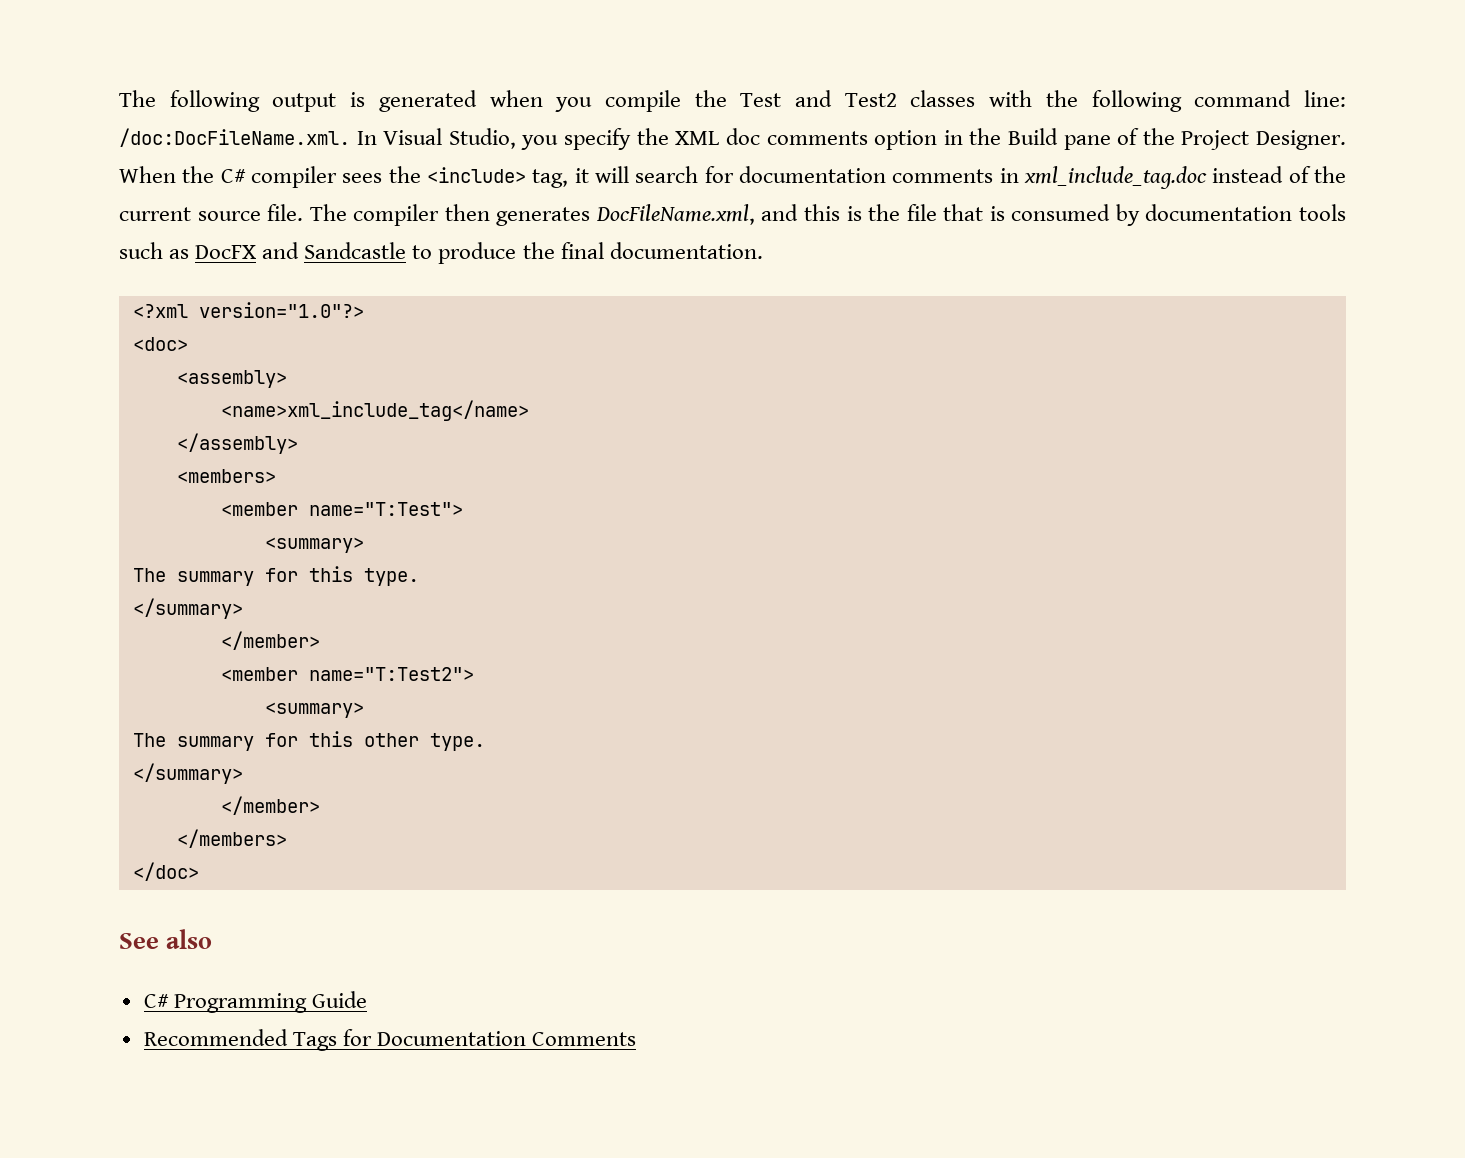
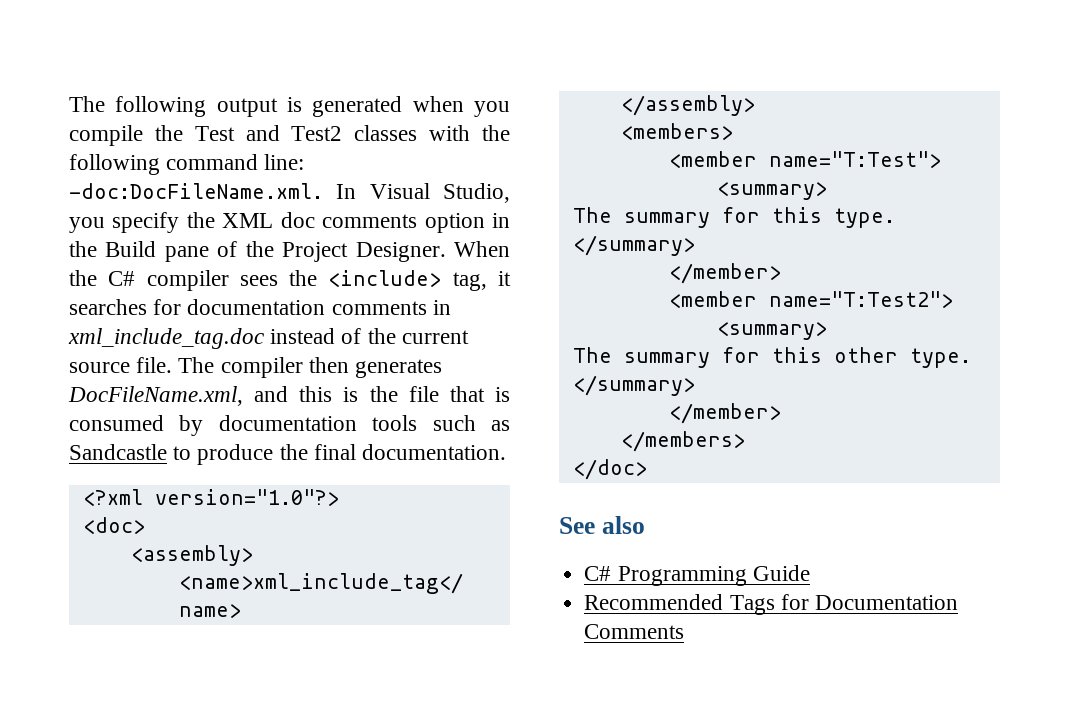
[119,128,350,147] /doc:DocFileName.xml. -> [69,183,323,199] -doc:DocFileName.xml.
[595,166,699,183] will search -> [69,299,147,315] searches
[195,242,300,259] DocFX and -> (510, 425) none

